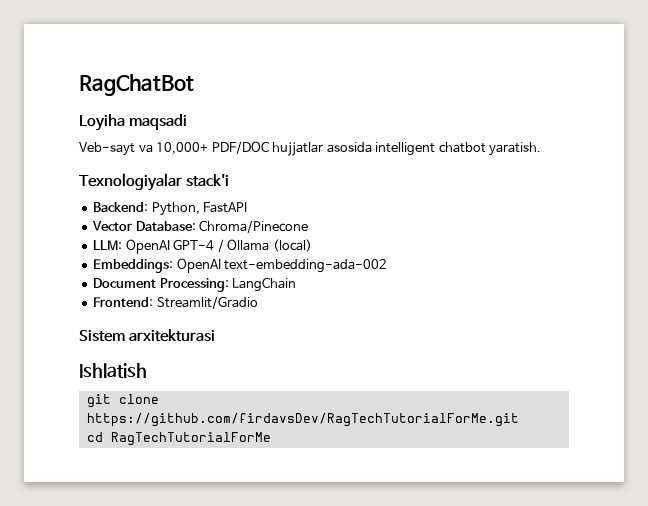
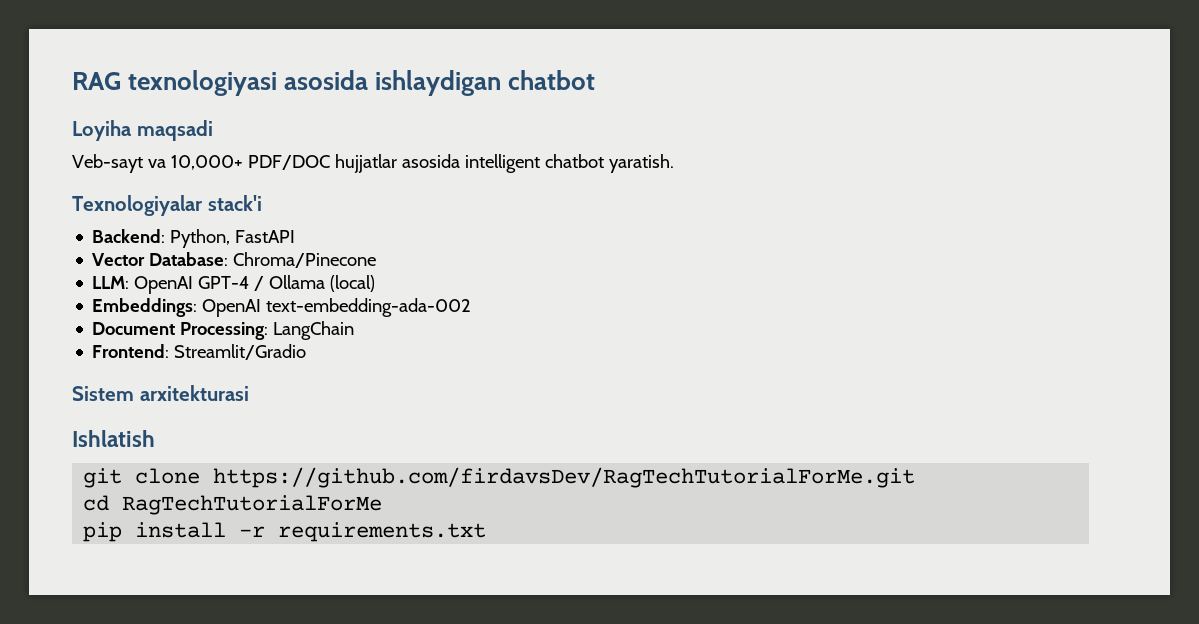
[79,74,194,96] RagChatBot -> [72,70,596,96] RAG texnologiyasi asosida ishlaydigan chatbot
(271, 439) none -> [83,522,487,542] // pip install -r requirements.txt

